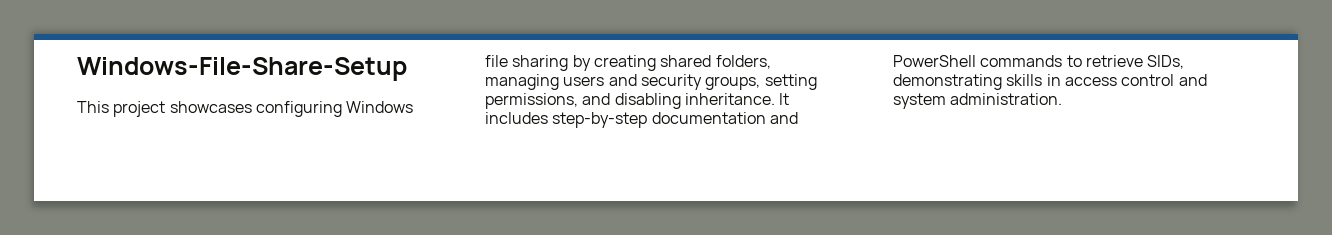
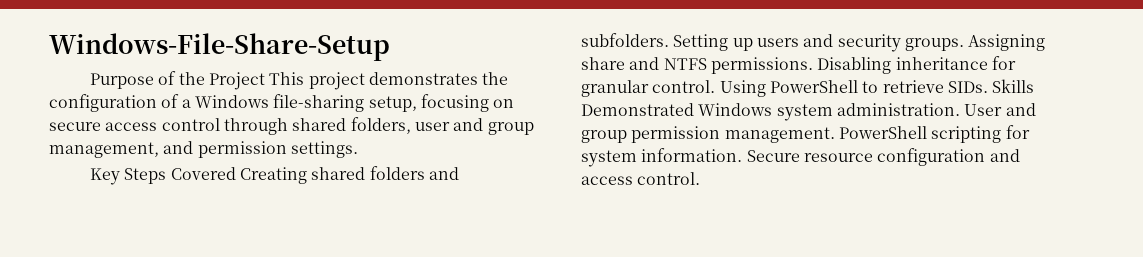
[77,101,414,117] [485,55,771,71] [485,74,817,90] [485,93,790,109] [485,112,798,128] [893,55,1185,69] [893,74,1207,90] [893,93,1063,109] This project showcases configuring Windows file sharing by creating shared folders, managing users and security groups, setting permissions, and disabling inheritance. It includes step-by-step documentation and PowerShell commands to retrieve SIDs, demonstrating skills in access control and system administration. -> [89,71,509,90] [49,94,515,112] [49,117,534,135] [49,141,358,158] [89,166,459,185] [581,33,1046,52] [581,56,1016,74] [581,79,1035,97] [581,103,1036,121] [581,125,1030,143] [581,148,1020,167] [581,172,701,185] Purpose of the Project This project demonstrates the configuration of a Windows file-sharing setup, focusing on secure access control through shared folders, user and group management, and permission settings. // Key Steps Covered Creating shared folders and subfolders. Setting up users and security groups. Assigning share and NTFS permissions. Disabling inheritance for granular control. Using PowerShell to retrieve SIDs. Skills Demonstrated Windows system administration. User and group permission management. PowerShell scripting for system information. Secure resource configuration and access control.

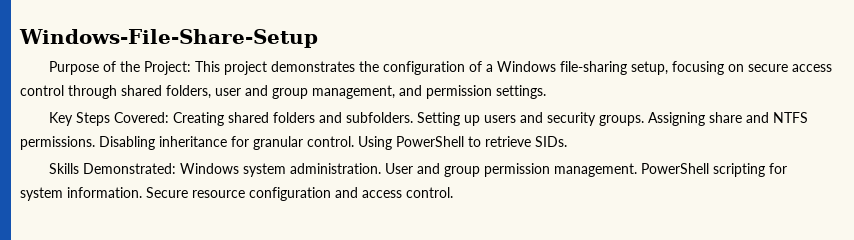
[208,72,265,90] Project -> [144,61,192,75] Project:
[170,167,236,180] Covered -> [114,112,170,123] Covered:
[992,79,1035,93] [581,103,694,116] Skills Demonstrated -> [49,163,177,174] // Skills Demonstrated:

